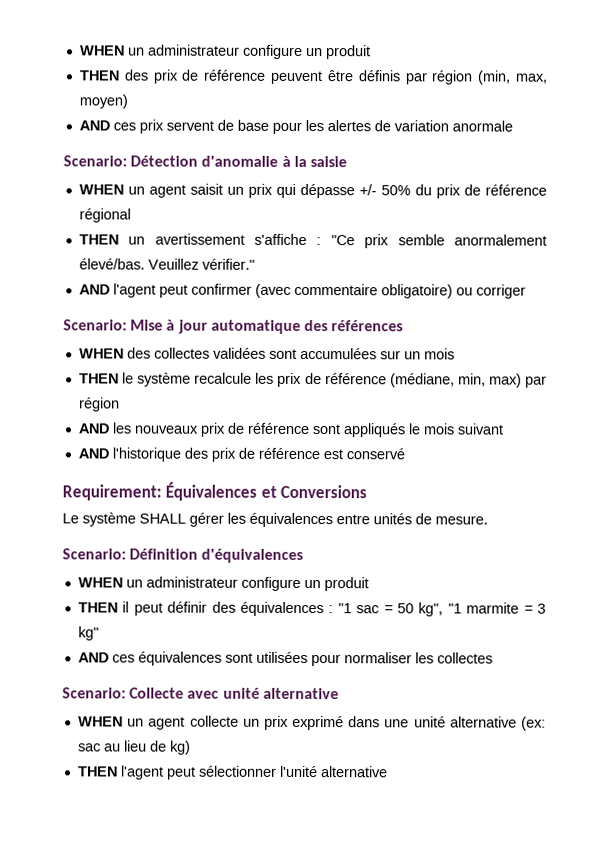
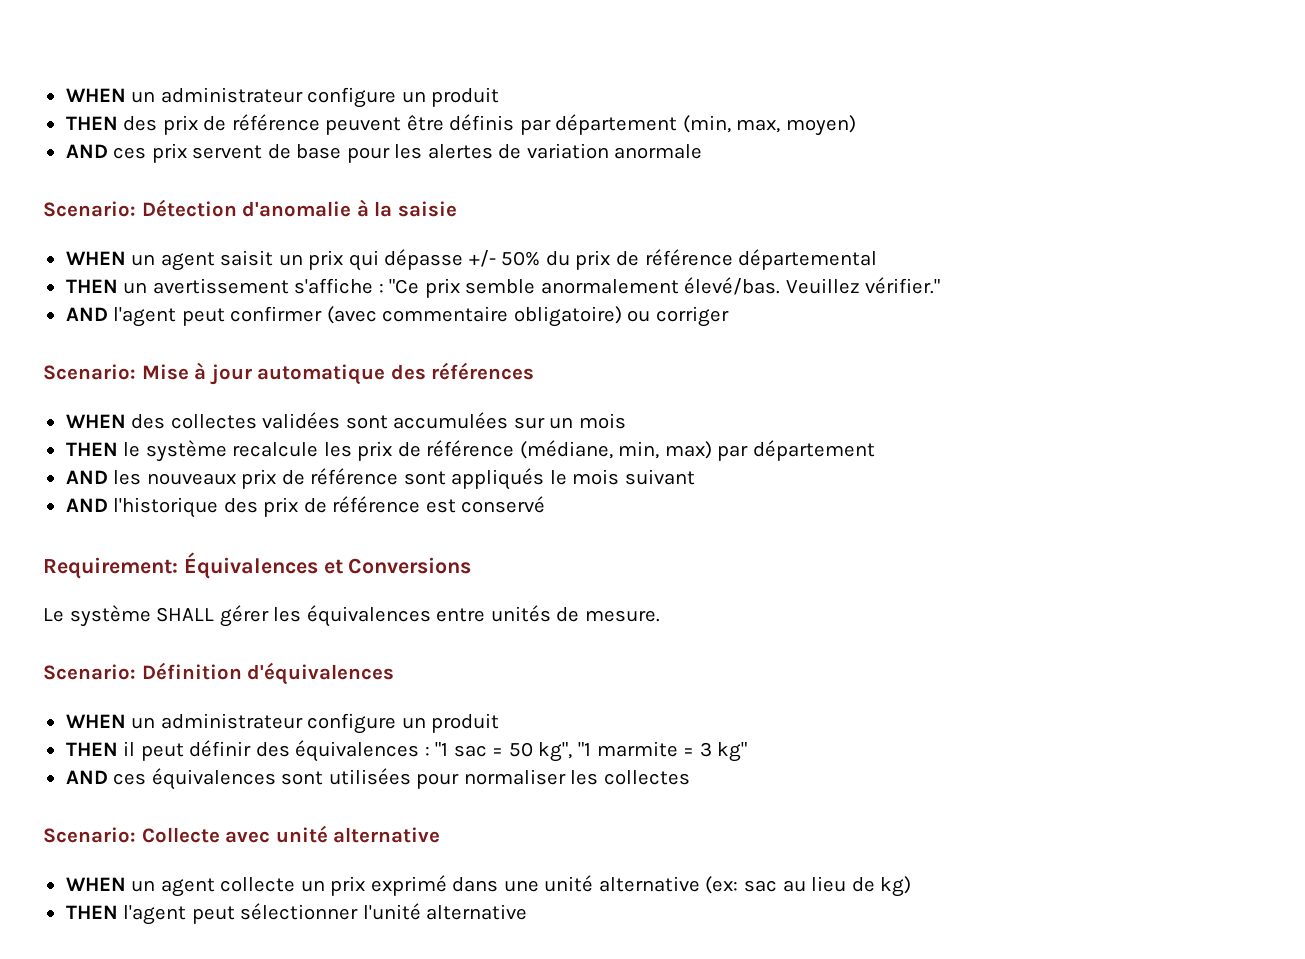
[431,70,474,85] région -> [555,114,678,135] département
[78,208,131,223] régional -> [738,249,878,270] départemental
[78,397,120,412] région -> [752,440,875,461] département

